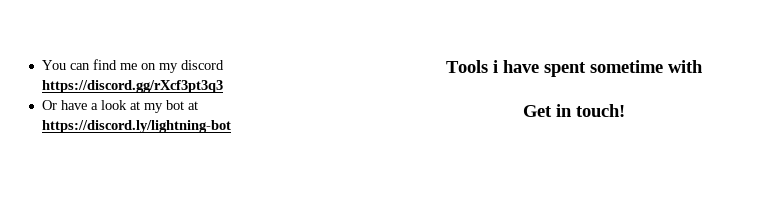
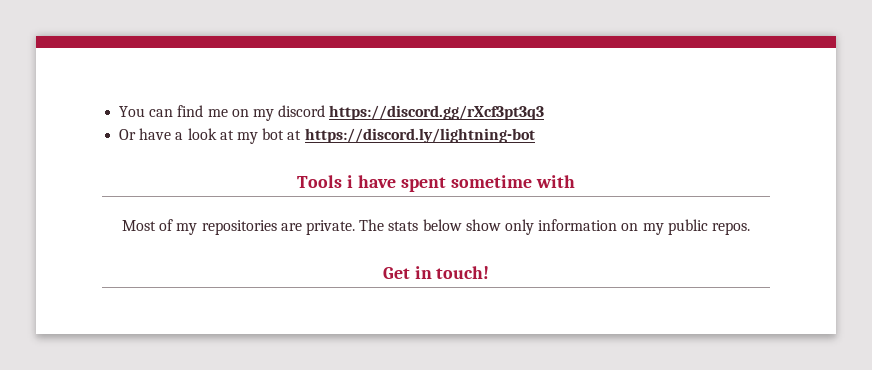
(703, 66) none -> [122,219,750,235] // Most of my repositories are private. The stats below show only information on my public repos.

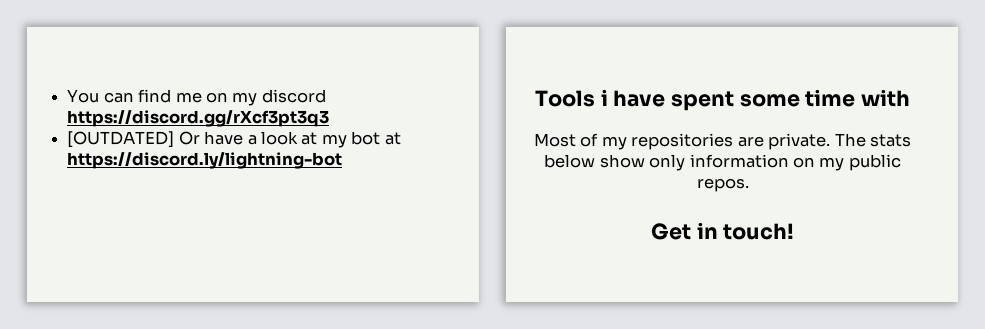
(545, 112) none -> [67,131,175,148] [OUTDATED]
[450,175,532,188] sometime -> [739,89,856,107] some time

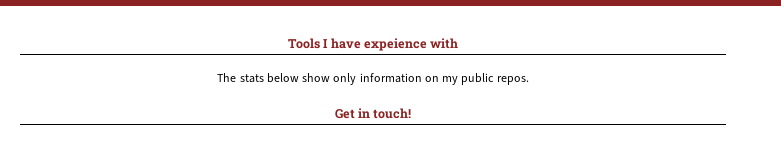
[67,89,326,106] [67,110,330,127] [67,131,401,148] [67,152,343,169] [534,89,911,111] [533,133,831,150] You can find me on my discord https://discord.gg/rXcf3pt3q3 // [OUTDATED] Or have a look at my bot at https://discord.ly/lightning-bot // Tools i have spent some time with // Most of my repositories are private. -> [287,38,459,51] Tools I have expeience with //

